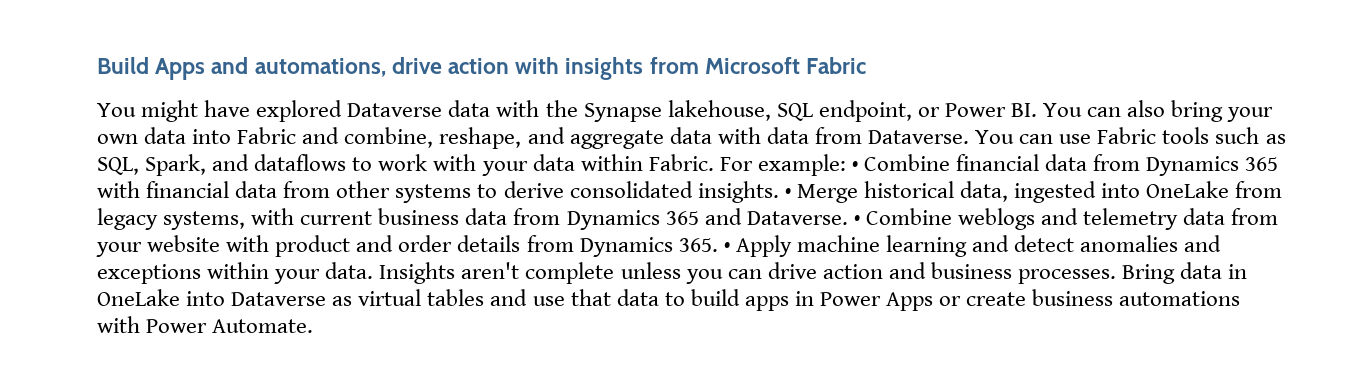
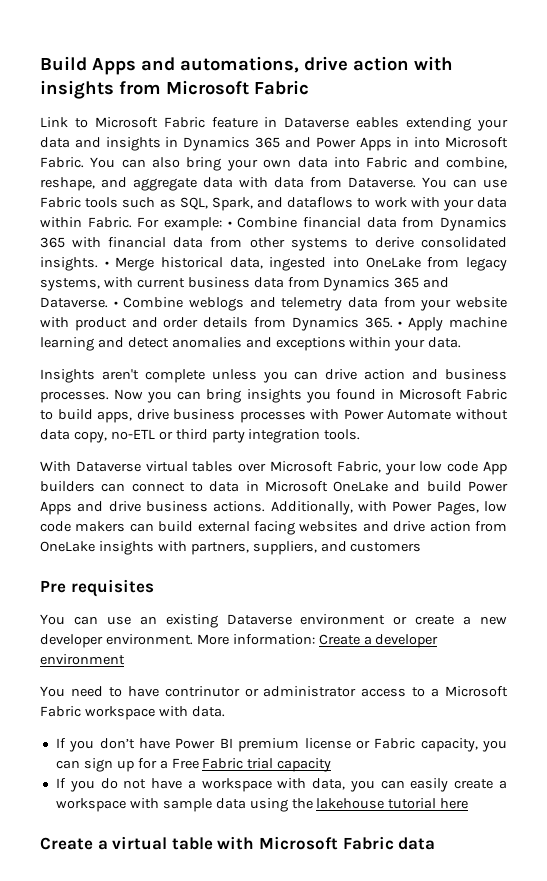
[97,100,1038,122] You might have explored Dataverse data with the Synapse lakehouse, SQL endpoint, or Power BI. -> [40,117,509,131] [40,137,508,151] [40,157,84,168] Link to Microsoft Fabric feature in Dataverse eables extending your data and insights in Dynamics 365 and Power Apps in into Microsoft Fabric.
(374, 270) none -> (462, 342) //
[1122,262,1248,284] [97,289,1241,311] [97,316,314,333] Bring data in OneLake into Dataverse as virtual tables and use that data to build apps in Power Apps or create business automations with Power Automate. -> [114,389,508,403] [40,409,508,423] [40,429,361,443] [40,461,508,475] [40,481,509,492] [40,501,507,515] [40,521,507,535] [40,541,422,555] [40,579,154,597] [40,614,507,628] [40,634,439,648] [40,654,125,665] [40,686,508,697] [40,706,225,720] [55,738,508,752] [55,758,332,772] [55,778,508,792] [55,798,469,812] [40,836,436,850] Now you can bring insights you found in Microsoft Fabric to build apps, drive business processes with Power Automate without data copy, no-ETL or third party integration tools. // With Dataverse virtual tables over Microsoft Fabric, your low code App builders can connect to data in Microsoft OneLake and build Power Apps and drive business actions. Additionally, with Power Pages, low code makers can build external facing websites and drive action from OneLake insights with partners, suppliers, and customers // Pre requisites // You can use an existing Dataverse environment or create a new developer environment. More information: Create a developer environment // You need to have contrinutor or administrator access to a Microsoft Fabric workspace with data. // If you don’t have Power BI premium license or Fabric capacity, you can sign up for a Free Fabric trial capacity // If you do not have a workspace with data, you can easily create a workspace with sample data using the lakehouse tutorial here // Create a virtual table with Microsoft Fabric data

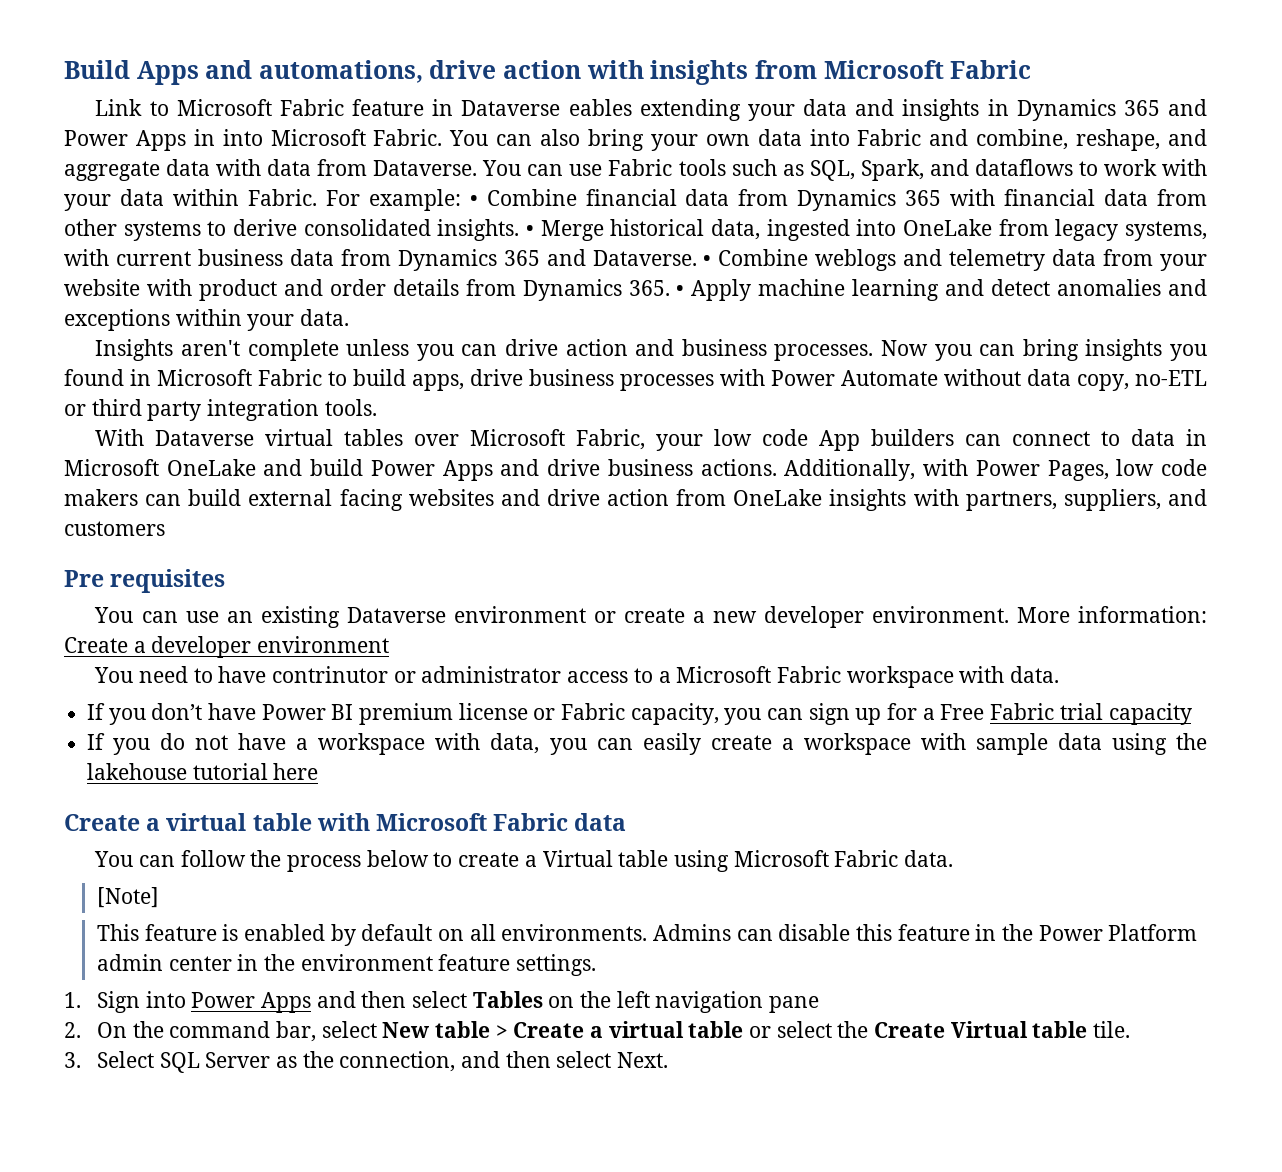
(436, 843) none -> [94,850,953,872] [97,887,160,908] [97,924,1198,946] [97,954,597,976] [64,991,820,1013] [64,1021,1131,1042] [64,1051,669,1073] // You can follow the process below to create a Virtual table using Microsoft Fabric data. // [Note] // This feature is enabled by default on all environments. Admins can disable this feature in the Power Platform admin center in the environment feature settings. // 1. Sign into Power Apps and then select Tables on the left navigation pane // 2. On the command bar, select New table > Create a virtual table or select the Create Virtual table tile. // 3. Select SQL Server as the connection, and then select Next.

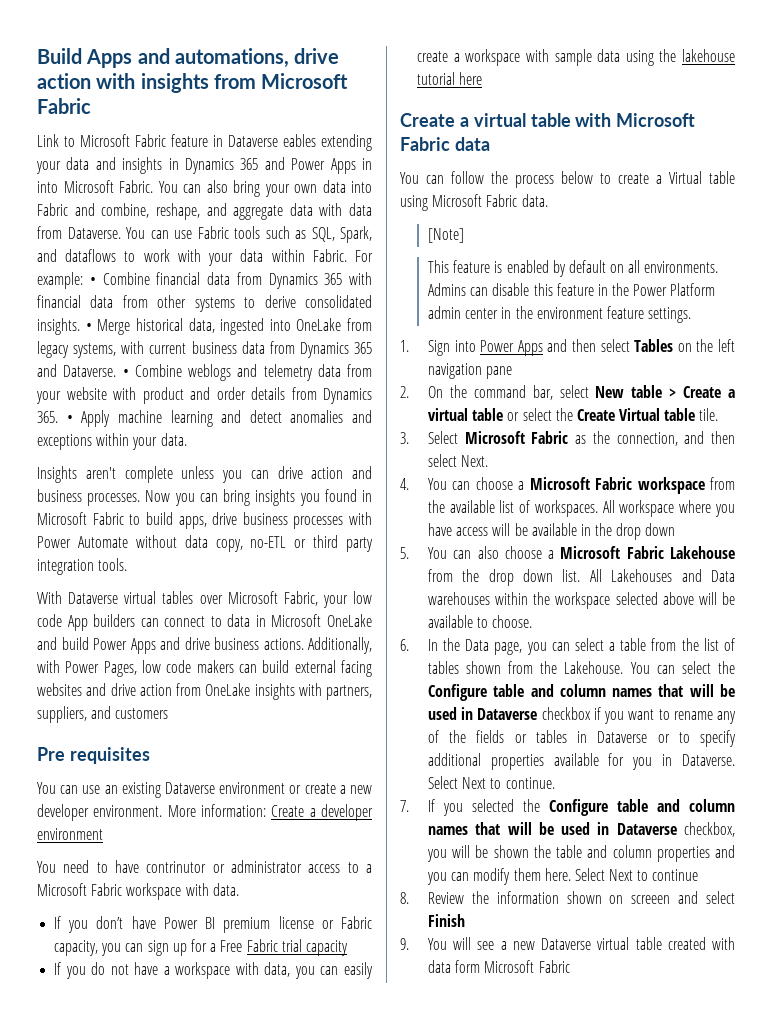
[159,1052,271,1073] SQL Server -> [464,431,569,444] Microsoft Fabric
(669, 1060) none -> [400,477,735,494] [427,500,735,517] [427,523,676,540] [400,546,735,559] [427,569,735,586] [427,592,735,609] [427,615,533,628] [400,638,735,655] [427,661,735,674] [427,684,735,701] [427,707,736,724] [427,730,736,747] [427,753,735,770] [427,776,555,789] [400,799,735,816] [427,822,735,837] [426,845,735,862] [426,868,699,885] [400,891,735,904] [427,914,465,927] [400,937,735,950] [427,960,570,973] // 4. You can choose a Microsoft Fabric workspace from the available list of workspaces. All workspace where you have access will be available in the drop down // 5. You can also choose a Microsoft Fabric Lakehouse from the drop down list. All Lakehouses and Data warehouses within the workspace selected above will be available to choose. // 6. In the Data page, you can select a table from the list of tables shown from the Lakehouse. You can select the Configure table and column names that will be used in Dataverse checkbox if you want to rename any of the fields or tables in Dataverse or to specify additional properties available for you in Dataverse. Select Next to continue. // 7. If you selected the Configure table and column names that will be used in Dataverse checkbox, you will be shown the table and column properties and you can modify them here. Select Next to continue // 8. Review the information shown on screeen and select Finish // 9. You will see a new Dataverse virtual table created with data form Microsoft Fabric

